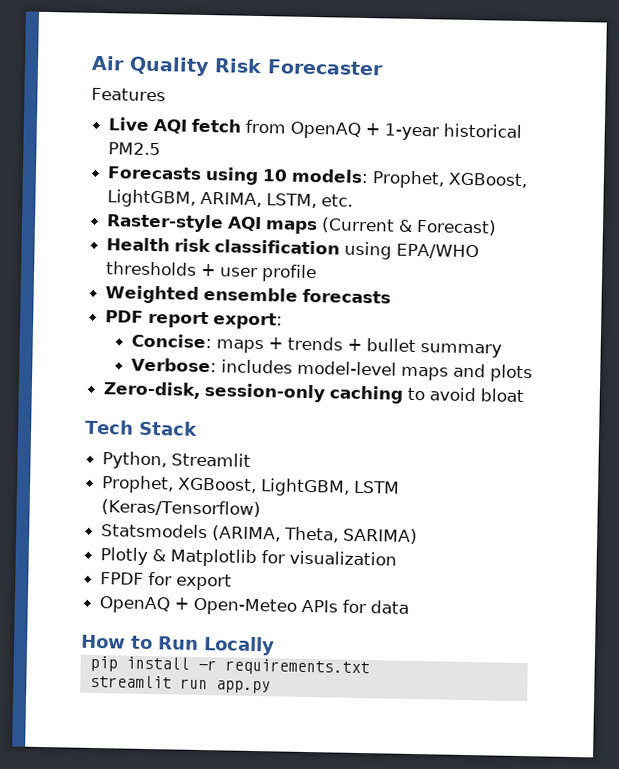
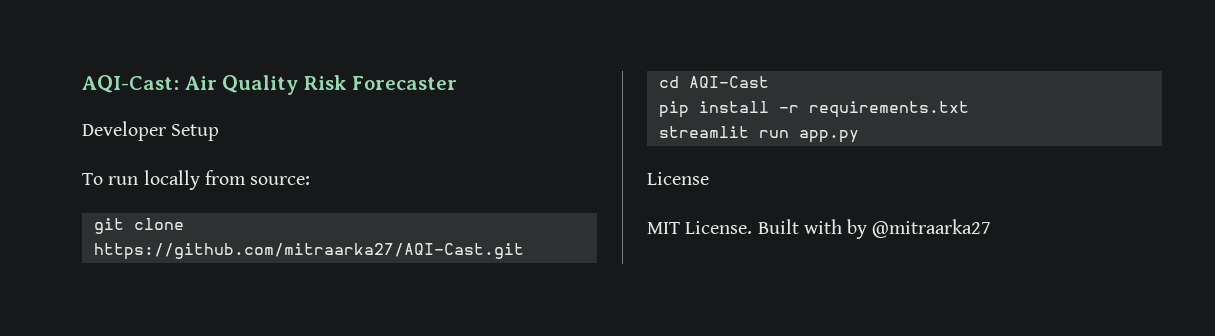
(91, 63) none -> [82,75,179,93] AQI-Cast:
[91,87,166,102] [108,117,523,141] [108,142,162,156] [107,166,529,189] [107,189,354,209] [106,213,498,236] [106,237,480,260] [106,261,318,283] [105,285,392,304] [105,310,284,330] [130,333,502,358] [130,357,533,383] [103,381,525,404] [85,419,198,436] [102,451,252,470] [101,475,401,497] [101,499,262,518] [101,523,419,545] [100,547,398,568] [100,571,233,591] [99,596,410,616] [80,634,275,656] Features // Live AQI fetch from OpenAQ + 1-year historical PM2.5 // Forecasts using 10 models: Prophet, XGBoost, LightGBM, ARIMA, LSTM, etc. // Raster-style AQI maps (Current & Forecast) // Health risk classification using EPA/WHO thresholds + user profile // Weighted ensemble forecasts // PDF report export: // Concise: maps + trends + bullet summary // Verbose: includes model-level maps and plots // Zero-disk, session-only caching to avoid bloat // Tech Stack // Python, Streamlit // Prophet, XGBoost, LightGBM, LSTM (Keras/Tensorflow) // Statsmodels (ARIMA, Theta, SARIMA) // Plotly & Matplotlib for visualization // FPDF for export // OpenAQ + Open-Meteo APIs for data // How to Run Locally -> [82,121,220,141] [82,170,311,190] [93,218,184,234] [93,243,524,260] [658,76,769,88] Developer Setup // To run locally from source: // git clone https://github.com/mitraarka27/AQI-Cast.git // cd AQI-Cast
(271, 687) none -> [647,172,709,185] [647,219,992,239] // License // MIT License. Built with by @mitraarka27

